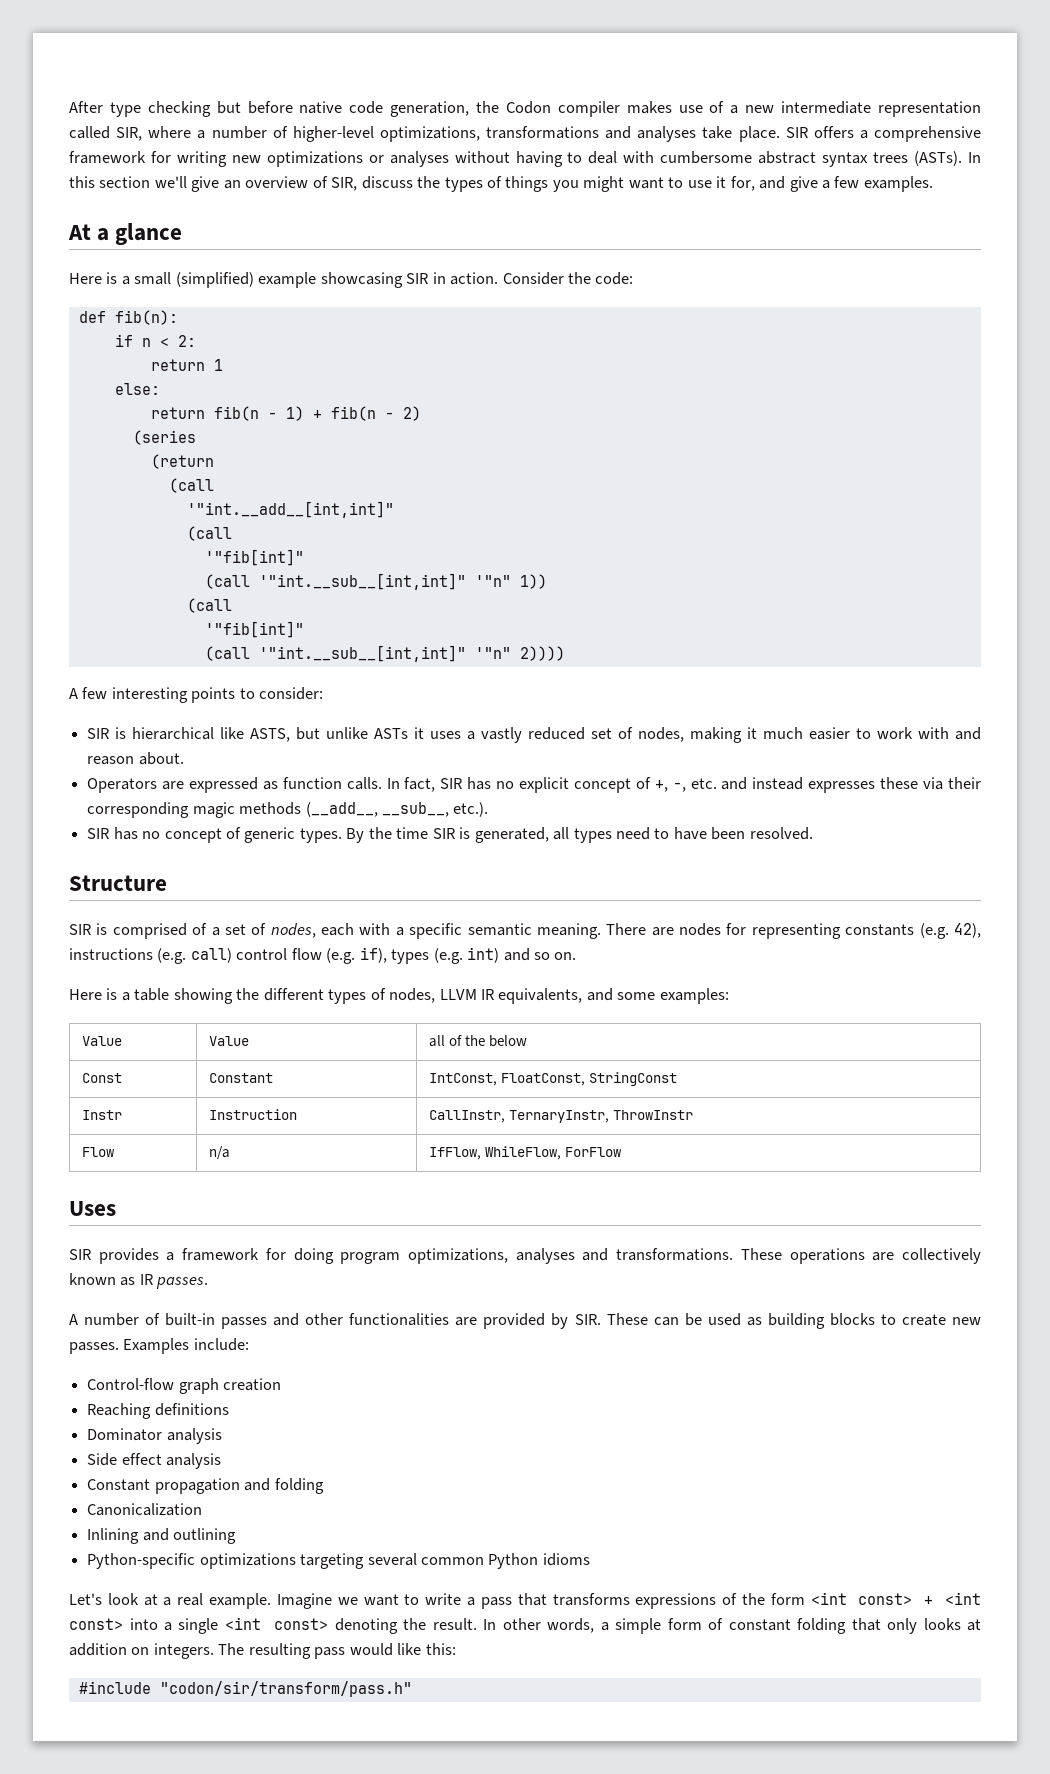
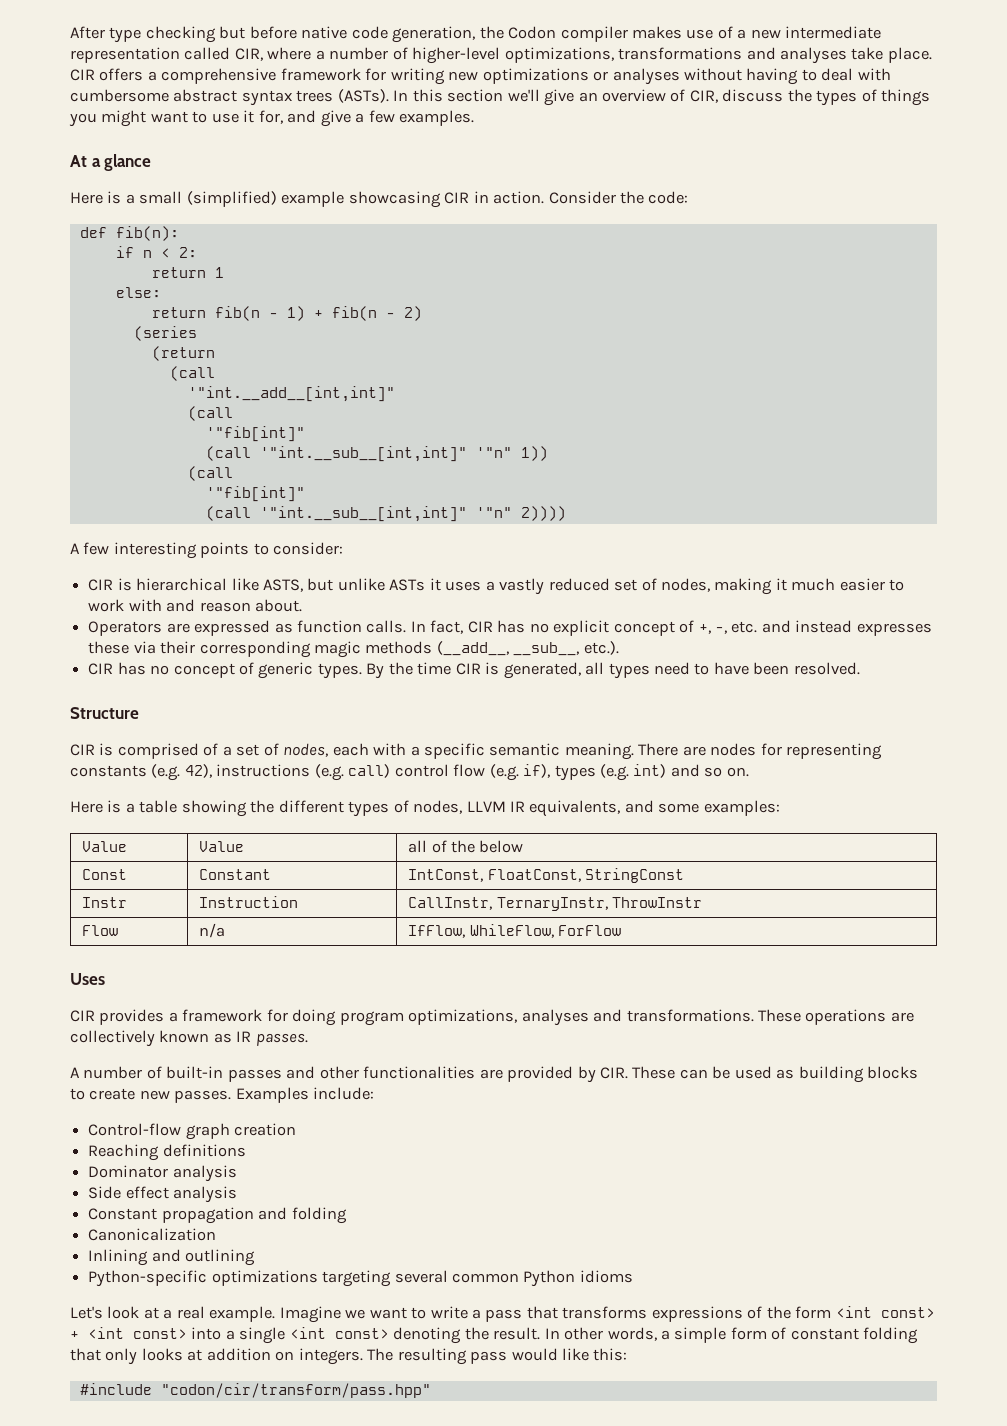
[116,127,143,141] SIR, -> [234,48,263,61] CIR,
[785,127,808,138] SIR -> [70,69,95,81] CIR
[331,177,358,191] SIR, -> [689,90,718,103] CIR,
[406,273,429,284] SIR -> [444,192,470,204] CIR
[87,728,110,739] SIR -> [88,579,114,591] CIR
[440,778,463,789] SIR -> [467,621,493,633] CIR
[87,828,110,839] SIR -> [88,663,114,675] CIR
[432,828,455,839] SIR -> [455,663,481,675] CIR
[69,924,91,935] SIR -> [70,744,95,756] CIR
[69,1249,91,1260] SIR -> [70,1010,95,1022] CIR
[574,1314,601,1325] SIR. -> [600,1067,629,1079] CIR.
[159,1681,412,1697] "codon/sir/transform/pass.h" -> [160,1383,431,1398] "codon/cir/transform/pass.hpp"

